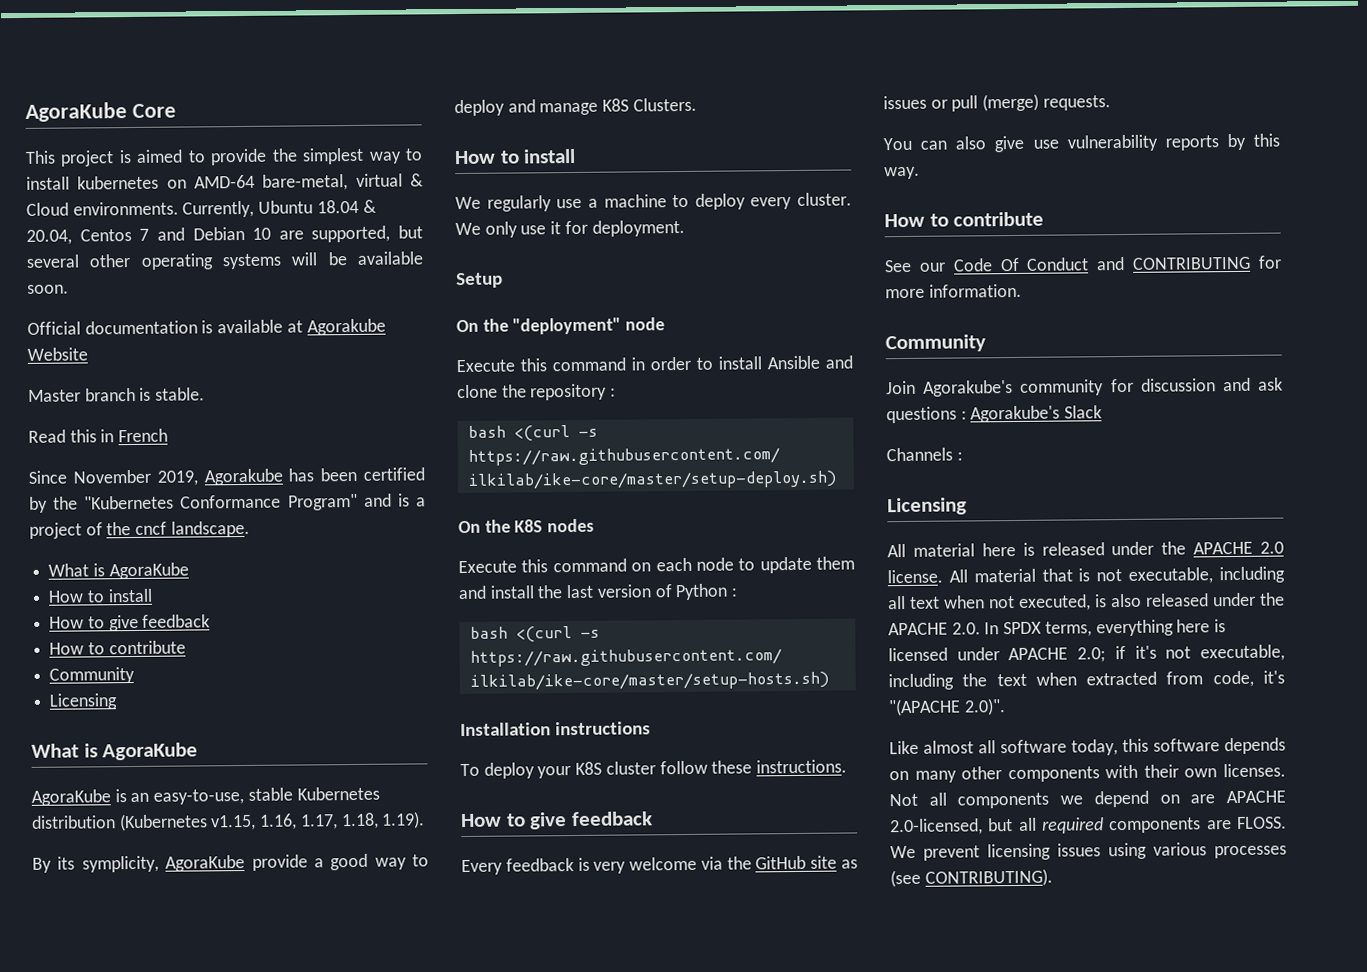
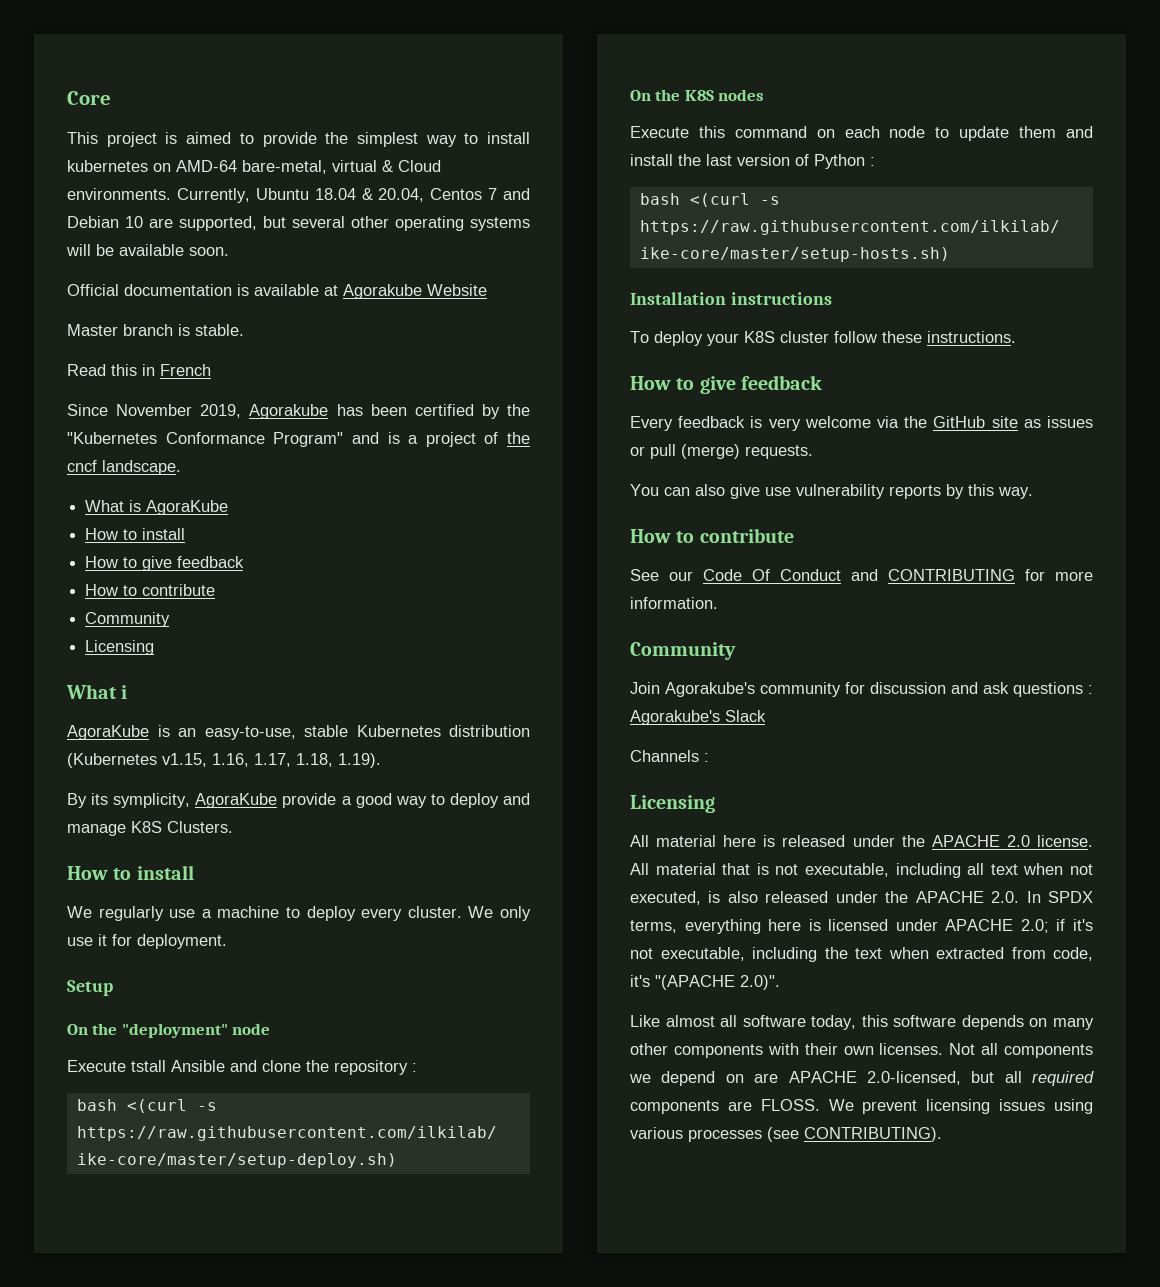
[25,102,127,122] AgoraKube -> (67, 98) none
[83,742,199,761] is AgoraKube -> [121,685,128,699] i
[520,356,762,372] this command in order to install -> [131,1060,166,1072] tstall

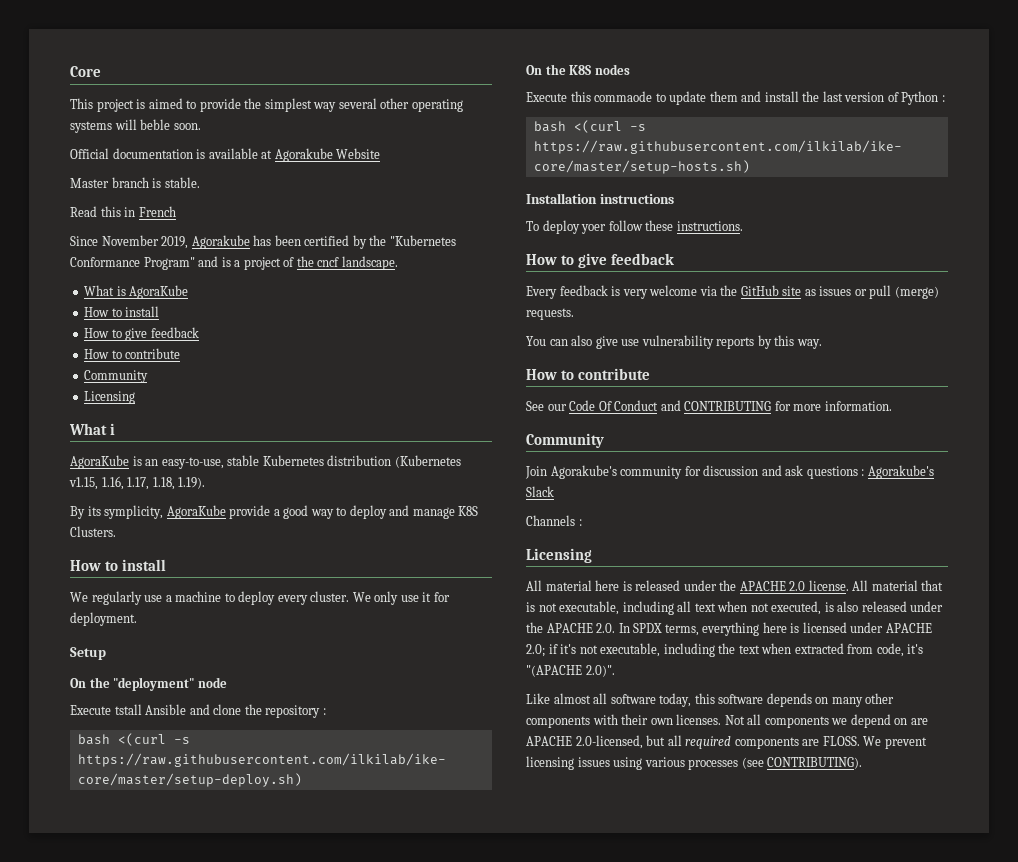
[464,132,530,144] [67,160,441,174] [67,188,530,203] [67,216,286,231] to install kubernetes on AMD-64 bare-metal, virtual & Cloud environments. Currently, Ubuntu 18.04 & 20.04, Centos 7 and Debian 10 are supported, but -> (337, 107) none
[96,244,184,256] be available -> [140,119,171,130] beble
[734,126,926,138] command on each node -> [594,91,653,102] commaode
[707,331,829,346] your K8S cluster -> [581,224,607,234] yoer

